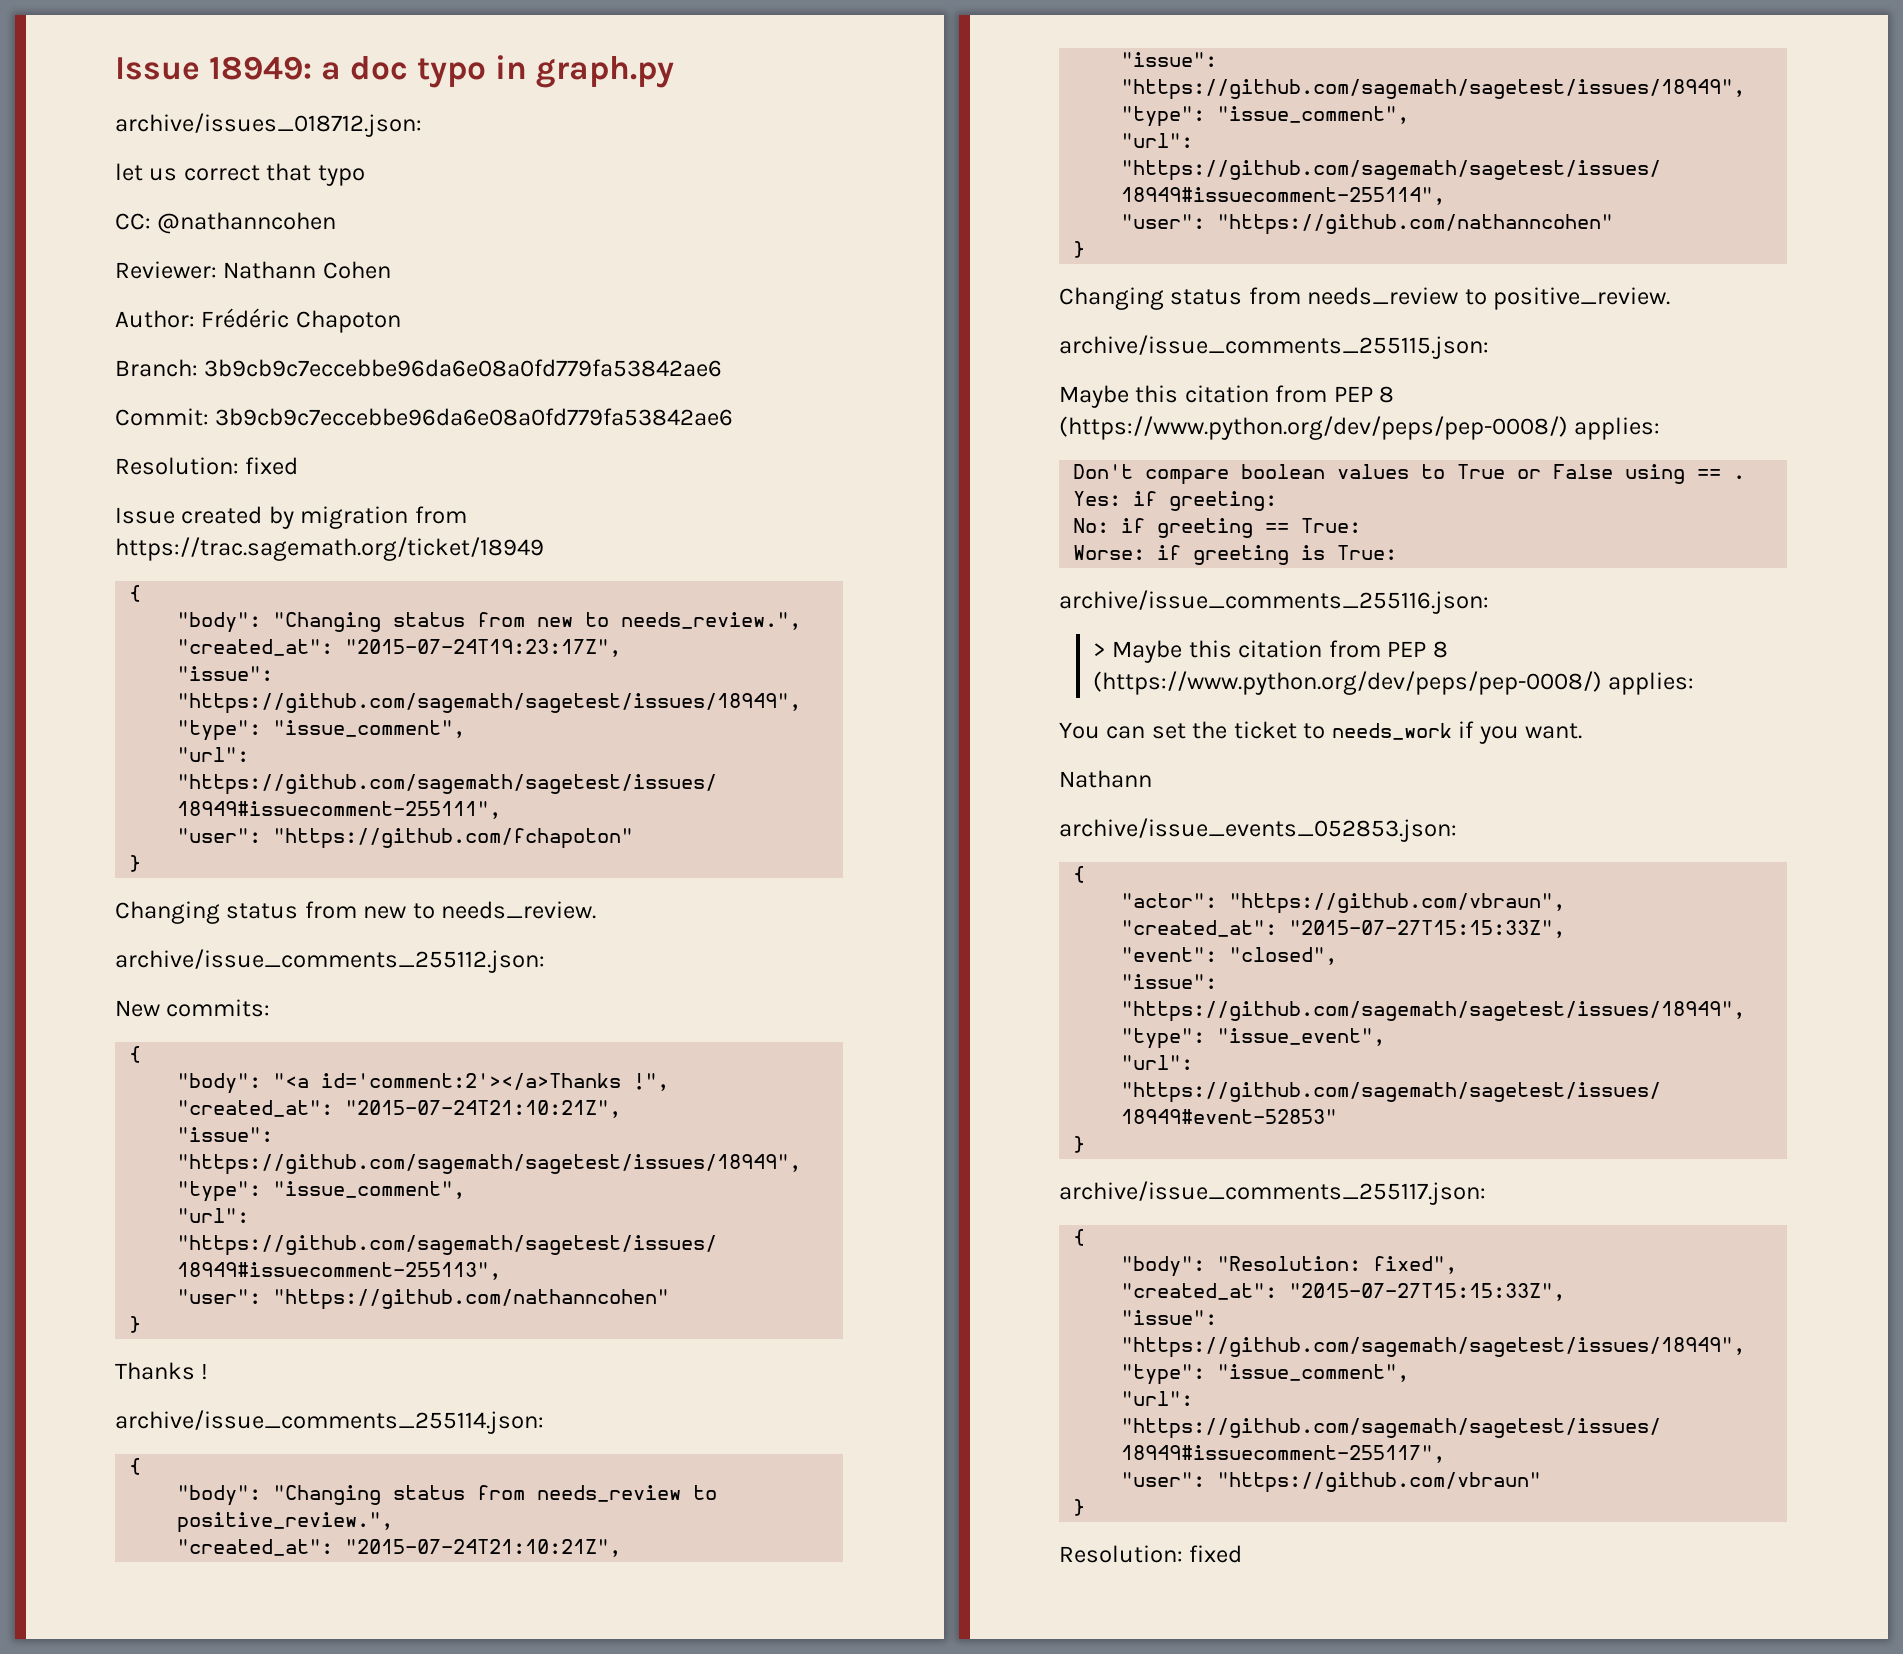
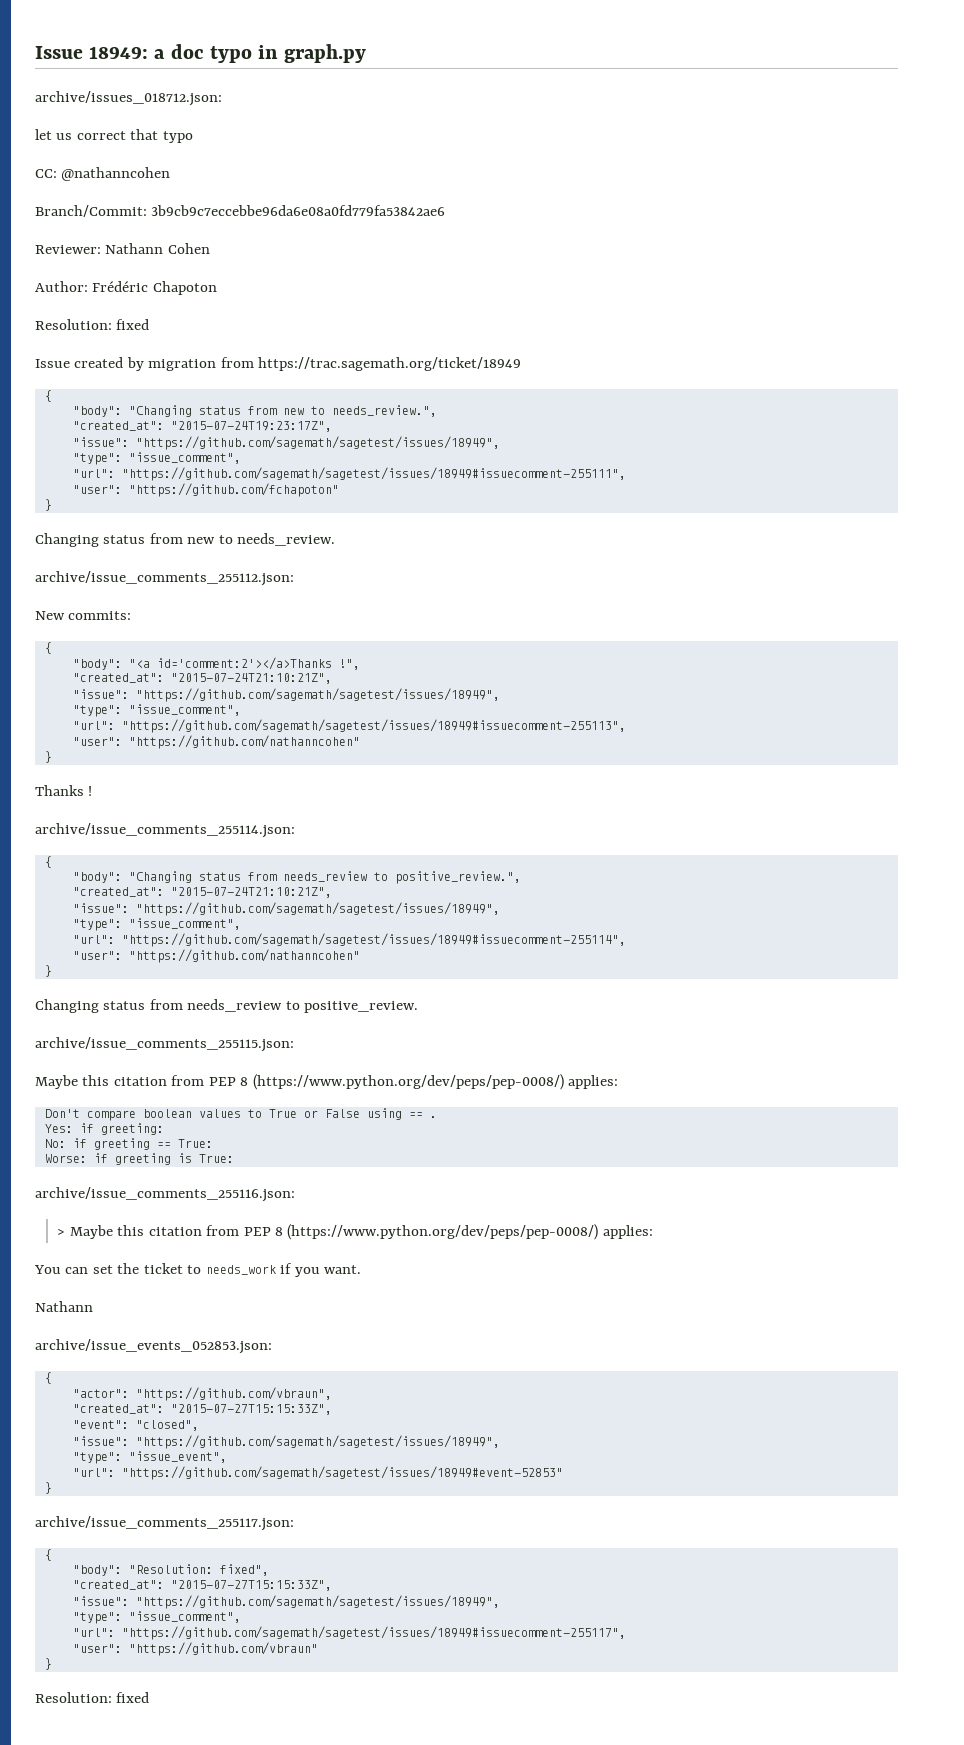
(337, 223) none -> [35,205,446,217] // Branch/Commit: 3b9cb9c7eccebbe96da6e08a0fd779fa53842ae6
[115,359,723,377] [115,408,734,426] // Branch: 3b9cb9c7eccebbe96da6e08a0fd779fa53842ae6 // Commit: 3b9cb9c7eccebbe96da6e08a0fd779fa53842ae6 -> (217, 288) none

